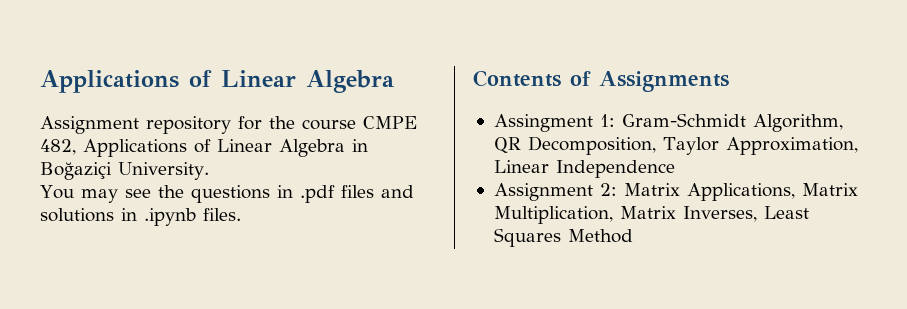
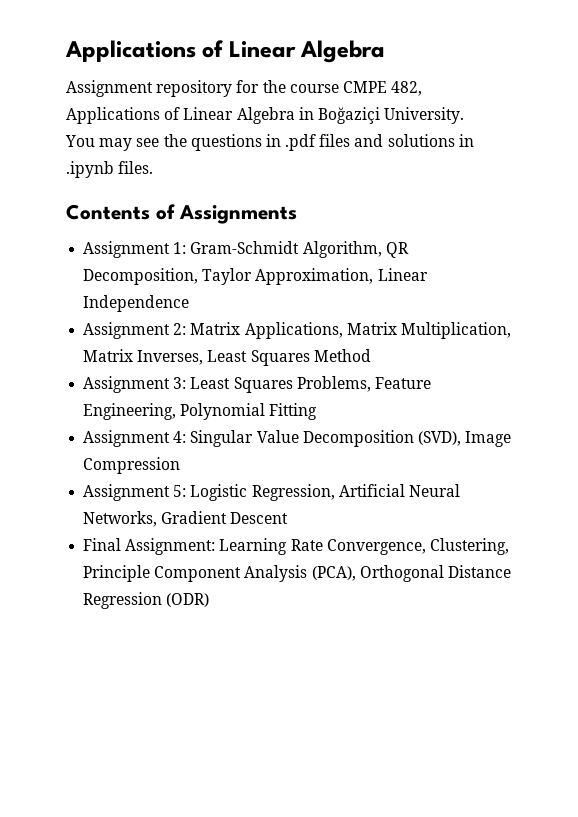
[493,114,593,132] Assingment -> [83,241,171,258] Assignment
(633, 236) none -> [83,376,431,393] [83,403,318,420] [83,430,512,447] [83,457,181,474] [83,484,460,501] [83,511,289,527] [83,538,509,555] [83,565,511,582] [83,592,210,609] // Assignment 3: Least Squares Problems, Feature Engineering, Polynomial Fitting // Assignment 4: Singular Value Decomposition (SVD), Image Compression // Assignment 5: Logistic Regression, Artificial Neural Networks, Gradient Descent // Final Assignment: Learning Rate Convergence, Clustering, Principle Component Analysis (PCA), Orthogonal Distance Regression (ODR)

